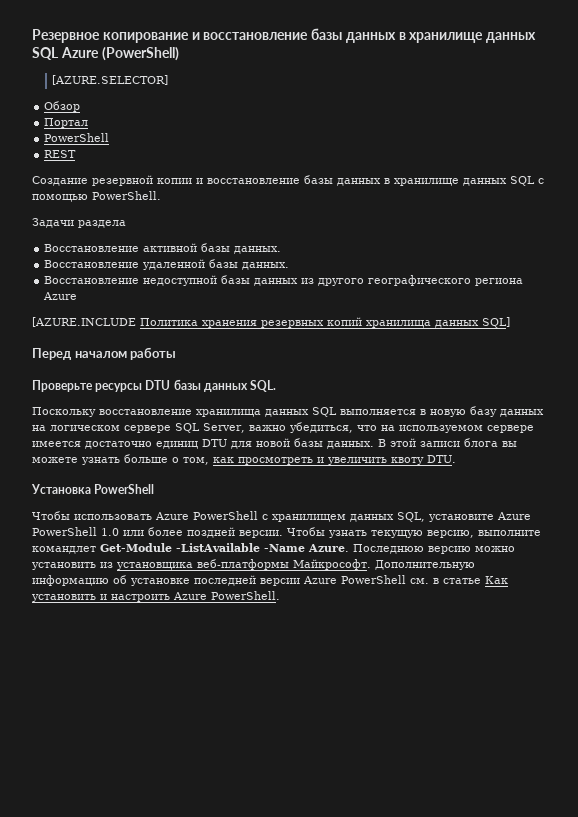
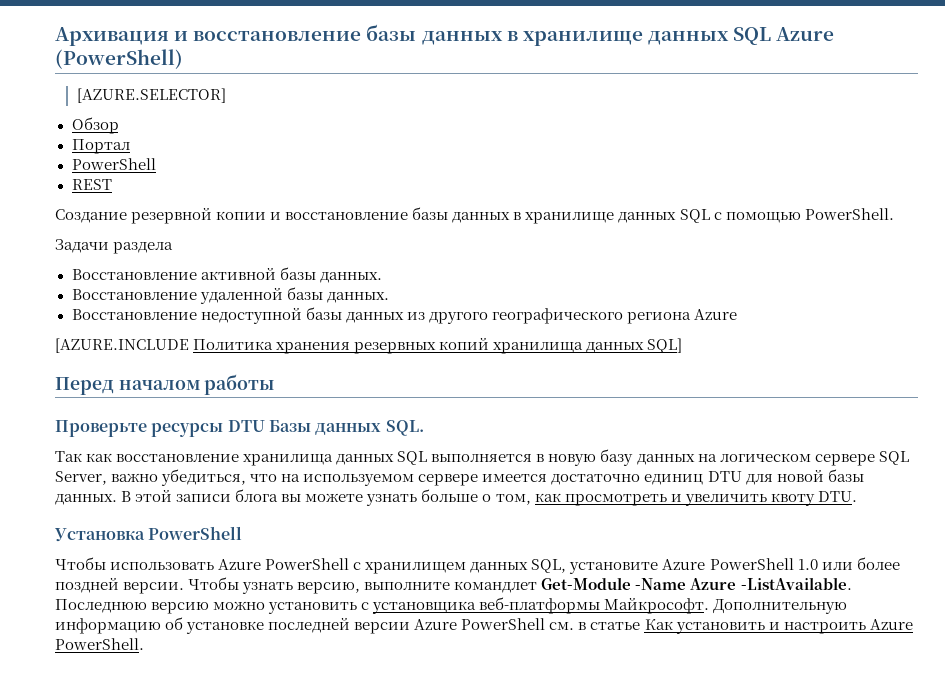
[32,29,189,43] Резервное копирование -> [55,27,169,46] Архивация
[173,379,201,390] базы -> [268,420,311,432] Базы
[32,407,96,417] Поскольку -> [55,451,113,462] Так как
[371,530,423,538] текущую -> (294, 588) none
[176,543,349,552] -ListAvailable -Name Azure. -> [635,577,852,590] -Name Azure -ListAvailable.
[100,562,113,568] из -> [361,602,370,610] с

